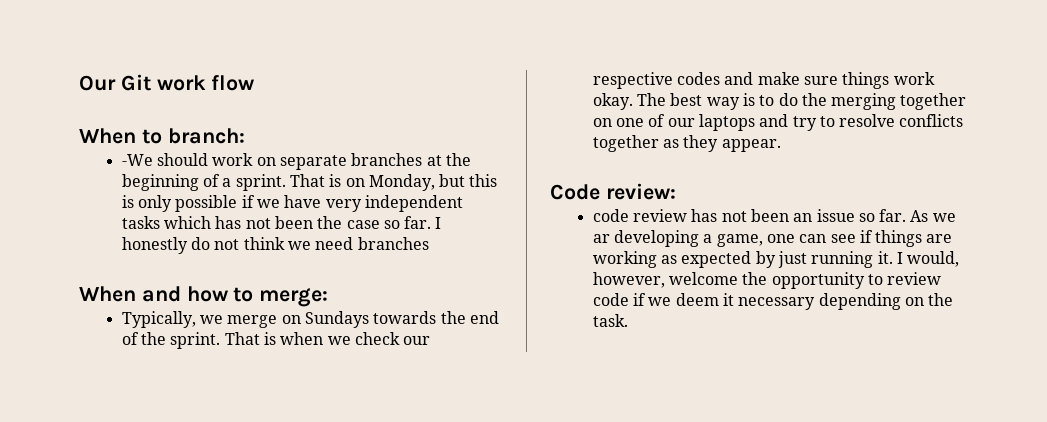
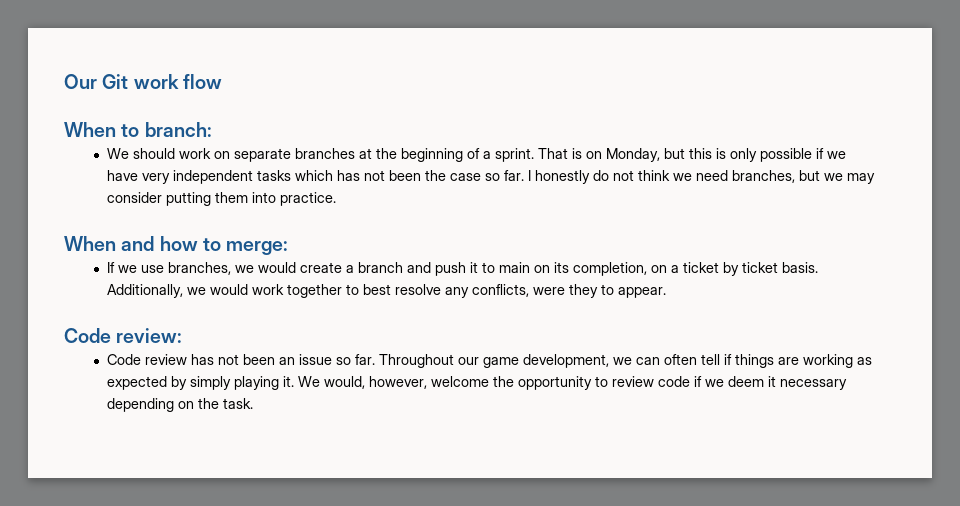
[121,154,153,166] -We -> [106,148,129,159] We
[357,237,429,250] branches -> [731,170,875,184] [106,192,336,206] branches, but we may consider putting them into practice.
[121,311,499,328] [121,332,431,349] [592,72,935,89] [592,93,967,110] [592,114,964,131] [592,135,719,152] Typically, we merge on Sundays towards the end of the sprint. That is when we check our respective codes and make sure things work okay. The best way is to do the merging together on one of our laptops and try to resolve conflicts together as they -> [106,262,818,276] [106,284,614,298] If we use branches, we would create a branch and push it to main on its completion, on a ticket by ticket basis. Additionally, we would work together to best resolve any conflicts, were they to
[592,209,629,222] code -> [106,354,141,365] Code
[910,210,956,222] [592,230,856,247] As we ar developing a game, one can see -> [378,354,720,368] Throughout our game development, we can often tell
[777,251,903,268] just running it. I -> [189,376,320,390] simply playing it. We

